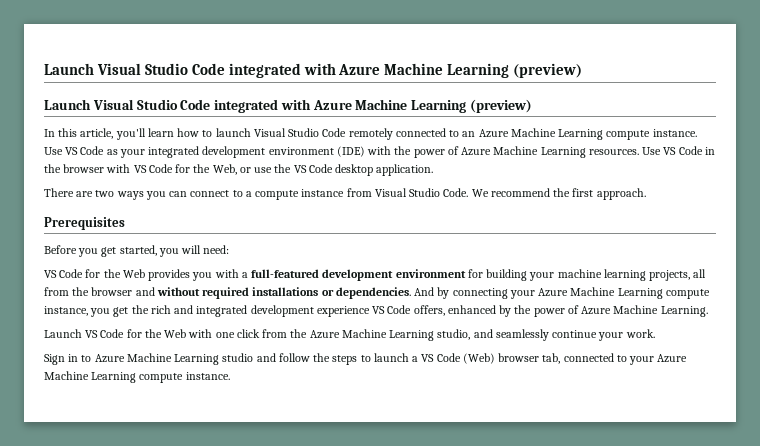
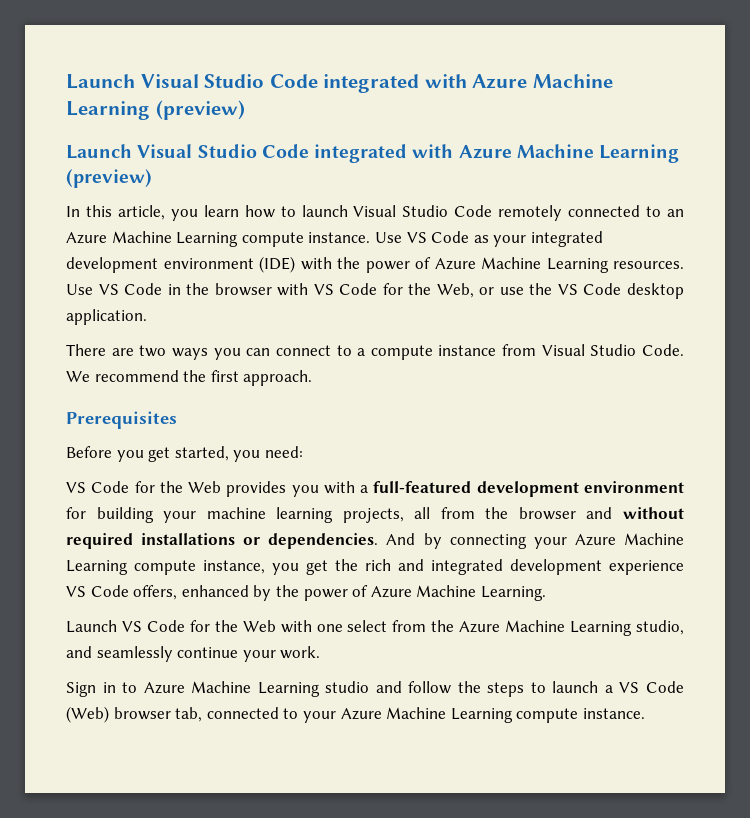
[115,128,146,140] you'll -> [170,209,198,221] you
[181,245,202,254] will -> (261, 456) none
[236,329,260,338] click -> [347,620,388,632] select

